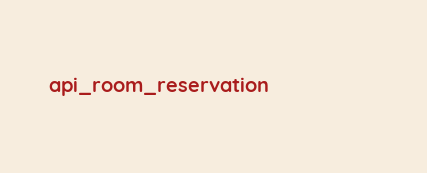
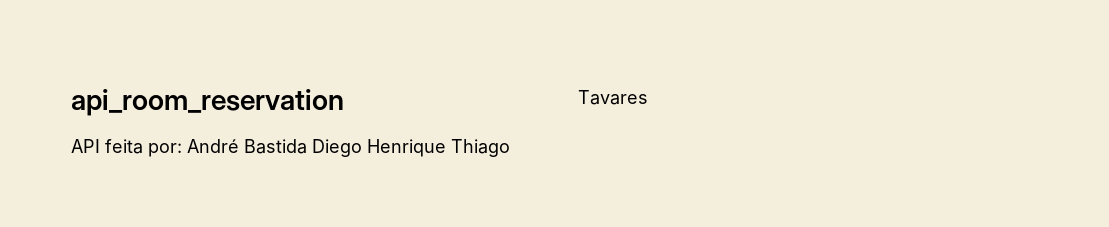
(269, 86) none -> [71,139,510,157] [578,90,648,105] // API feita por: André Bastida Diego Henrique Thiago Tavares

